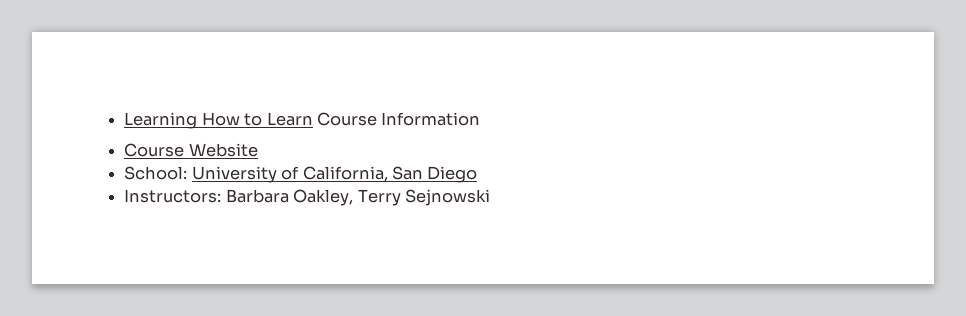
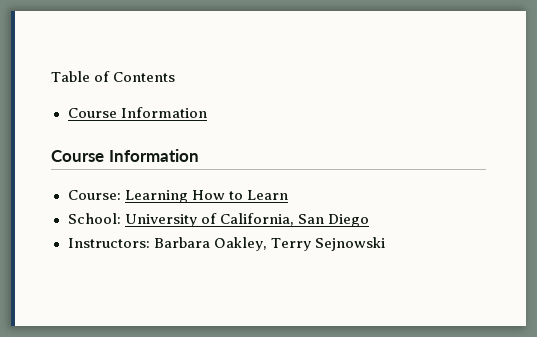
(124, 120) none -> [51,71,176,82] [67,107,207,118] [51,149,199,162] [67,190,121,200] Table of Contents // Course Information // Course Information // Course:
[316,112,481,126] [124,143,258,157] Course Information // Course Website -> (288, 195) none

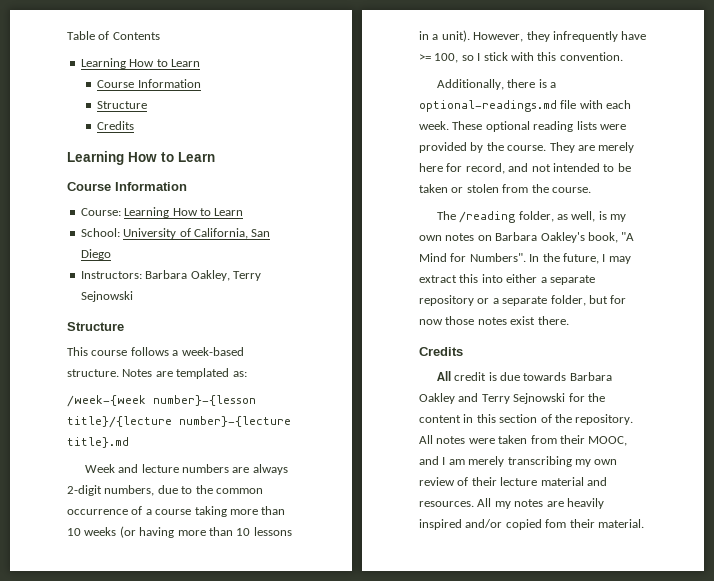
[67,107,207,118] Course Information -> [80,58,200,69] [97,79,201,88] [97,101,148,109] [97,121,135,130] [67,151,215,165] Learning How to Learn // Course Information // Structure // Credits // Learning How to Learn
(385, 244) none -> [67,322,124,331] [67,347,244,356] [67,368,247,379] [67,395,256,407] [67,416,291,428] [67,437,129,448] [84,464,288,475] [67,485,263,496] [67,506,286,517] [67,526,292,538] [419,30,647,42] [419,52,623,63] [436,79,556,90] [419,100,632,112] [419,121,626,132] [419,142,635,153] [419,163,631,174] [419,184,591,193] [436,211,627,223] [419,232,635,243] [419,253,631,264] [419,274,595,285] [419,295,627,306] [419,316,569,325] [419,347,463,356] [436,371,612,381] [419,393,605,404] [419,414,634,425] [419,435,628,446] [419,456,618,467] [419,477,607,486] [419,498,604,509] [419,519,644,530] // Structure // This course follows a week-based structure. Notes are templated as: // /week-{week number}-{lesson title}/{lecture number}-{lecture title}.md // Week and lecture numbers are always 2-digit numbers, due to the common occurrence of a course taking more than 10 weeks (or having more than 10 lessons in a unit). However, they infrequently have >= 100, so I stick with this convention. // Additionally, there is a optional-readings.md file with each week. These optional reading lists were provided by the course. They are merely here for record, and not intended to be taken or stolen from the course. // The /reading folder, as well, is my own notes on Barbara Oakley's book, "A Mind for Numbers". In the future, I may extract this into either a separate repository or a separate folder, but for now those notes exist there. // Credits // All credit is due towards Barbara Oakley and Terry Sejnowski for the content in this section of the repository. All notes were taken from their MOOC, and I am merely transcribing my own review of their lecture material and resources. All my notes are heavily inspired and/or copied fom their material.

